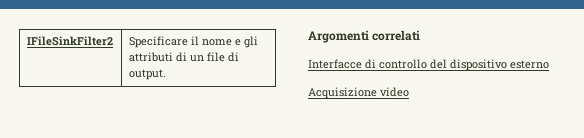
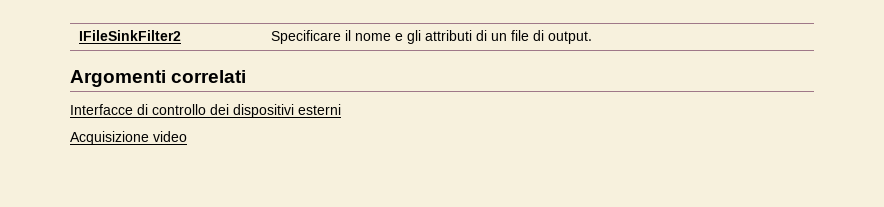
[430,59,549,71] del dispositivo esterno -> [210,104,341,118] dei dispositivi esterni

